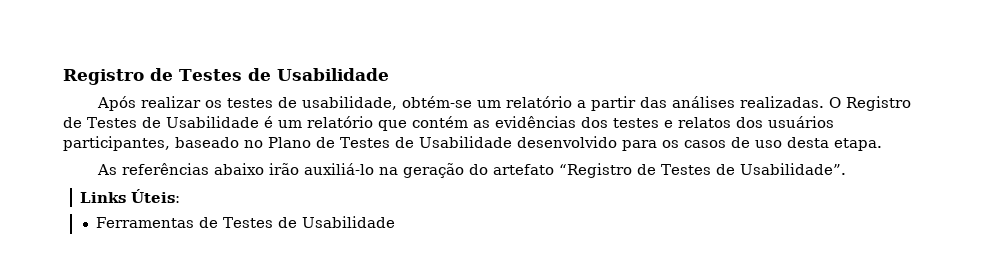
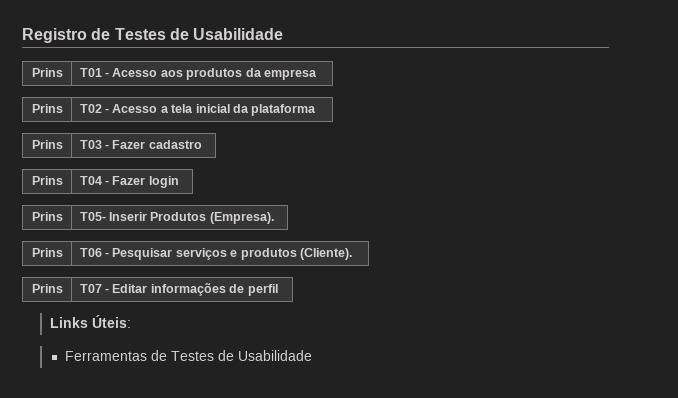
[63,68,389,85] [97,96,912,111] [63,116,834,131] [63,136,882,151] [97,163,847,178] Registro de Testes de Usabilidade // Após realizar os testes de usabilidade, obtém-se um relatório a partir das análises realizadas. O Registro de Testes de Usabilidade é um relatório que contém as evidências dos testes e relatos dos usuários participantes, baseado no Plano de Testes de Usabilidade desenvolvido para os casos de uso desta etapa. // As referências abaixo irão auxiliá-lo na geração do artefato “Registro de Testes de Usabilidade”. -> [22,28,284,43] [31,68,63,77] [79,68,317,80] [31,104,63,113] [79,104,317,116] [31,140,63,149] [79,140,202,149] [31,176,63,185] [79,176,179,188] [31,212,63,221] [79,212,274,224] [31,248,63,257] [79,248,352,260] [31,284,63,293] [79,283,278,296] Registro de Testes de Usabilidade // Prins | T01 - Acesso aos produtos da empresa // Prins | T02 - Acesso a tela inicial da plataforma // Prins | T03 - Fazer cadastro // Prins | T04 - Fazer login // Prins | T05- Inserir Produtos (Empresa). // Prins | T06 - Pesquisar serviços e produtos (Cliente). // Prins | T07 - Editar informações de perfil

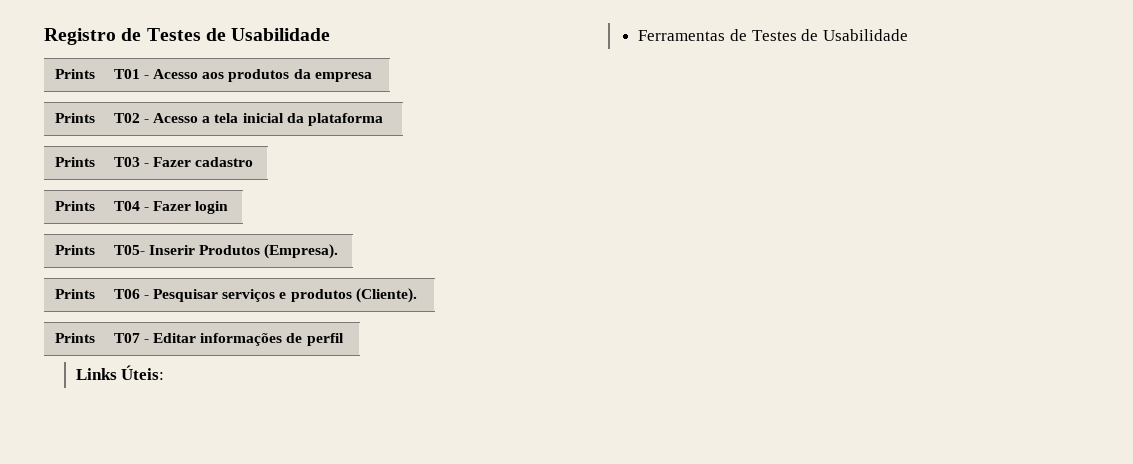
[31,68,63,77] Prins -> [54,69,95,79] Prints
[31,104,63,113] Prins -> [54,113,95,123] Prints
[31,140,63,149] Prins -> [54,157,95,167] Prints
[31,176,63,185] Prins -> [54,201,95,211] Prints
[31,212,63,221] Prins -> [54,245,95,255] Prints
[31,248,63,257] Prins -> [54,289,95,299] Prints
[31,284,63,293] Prins -> [54,333,95,343] Prints

